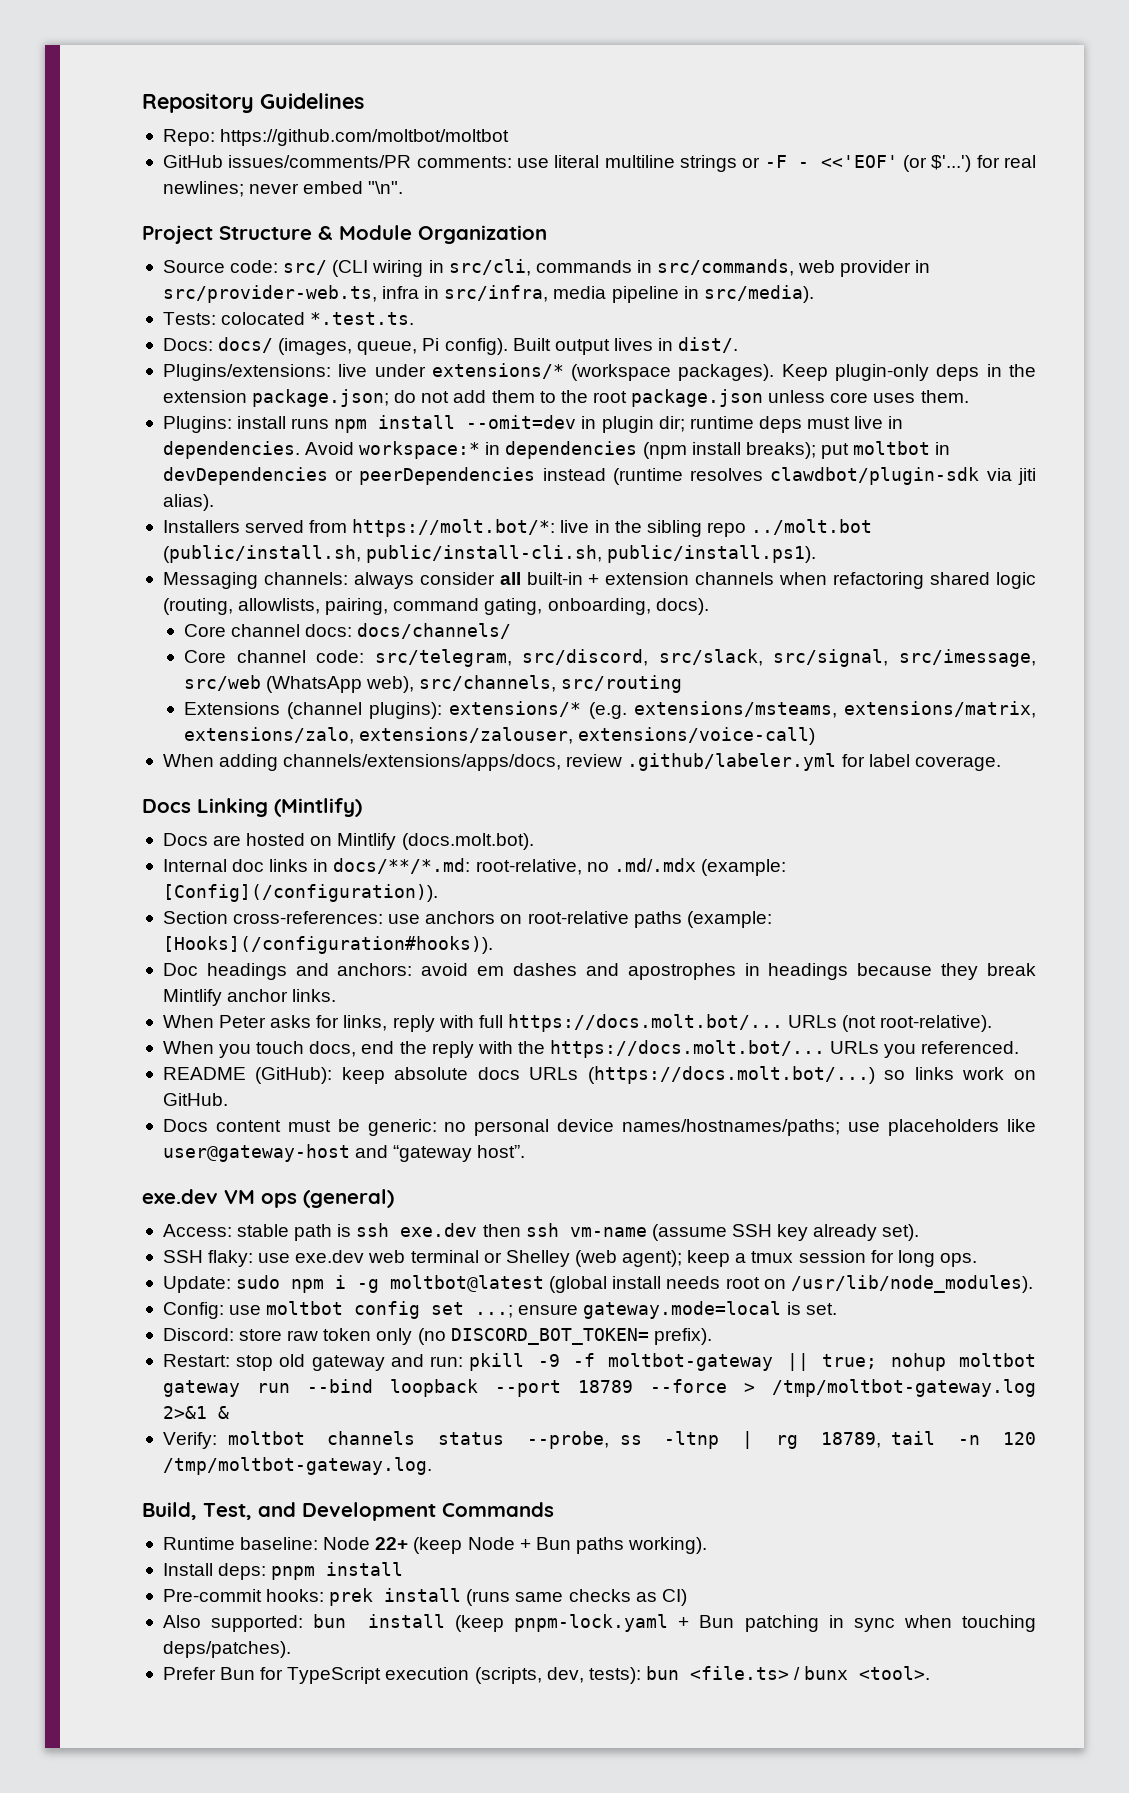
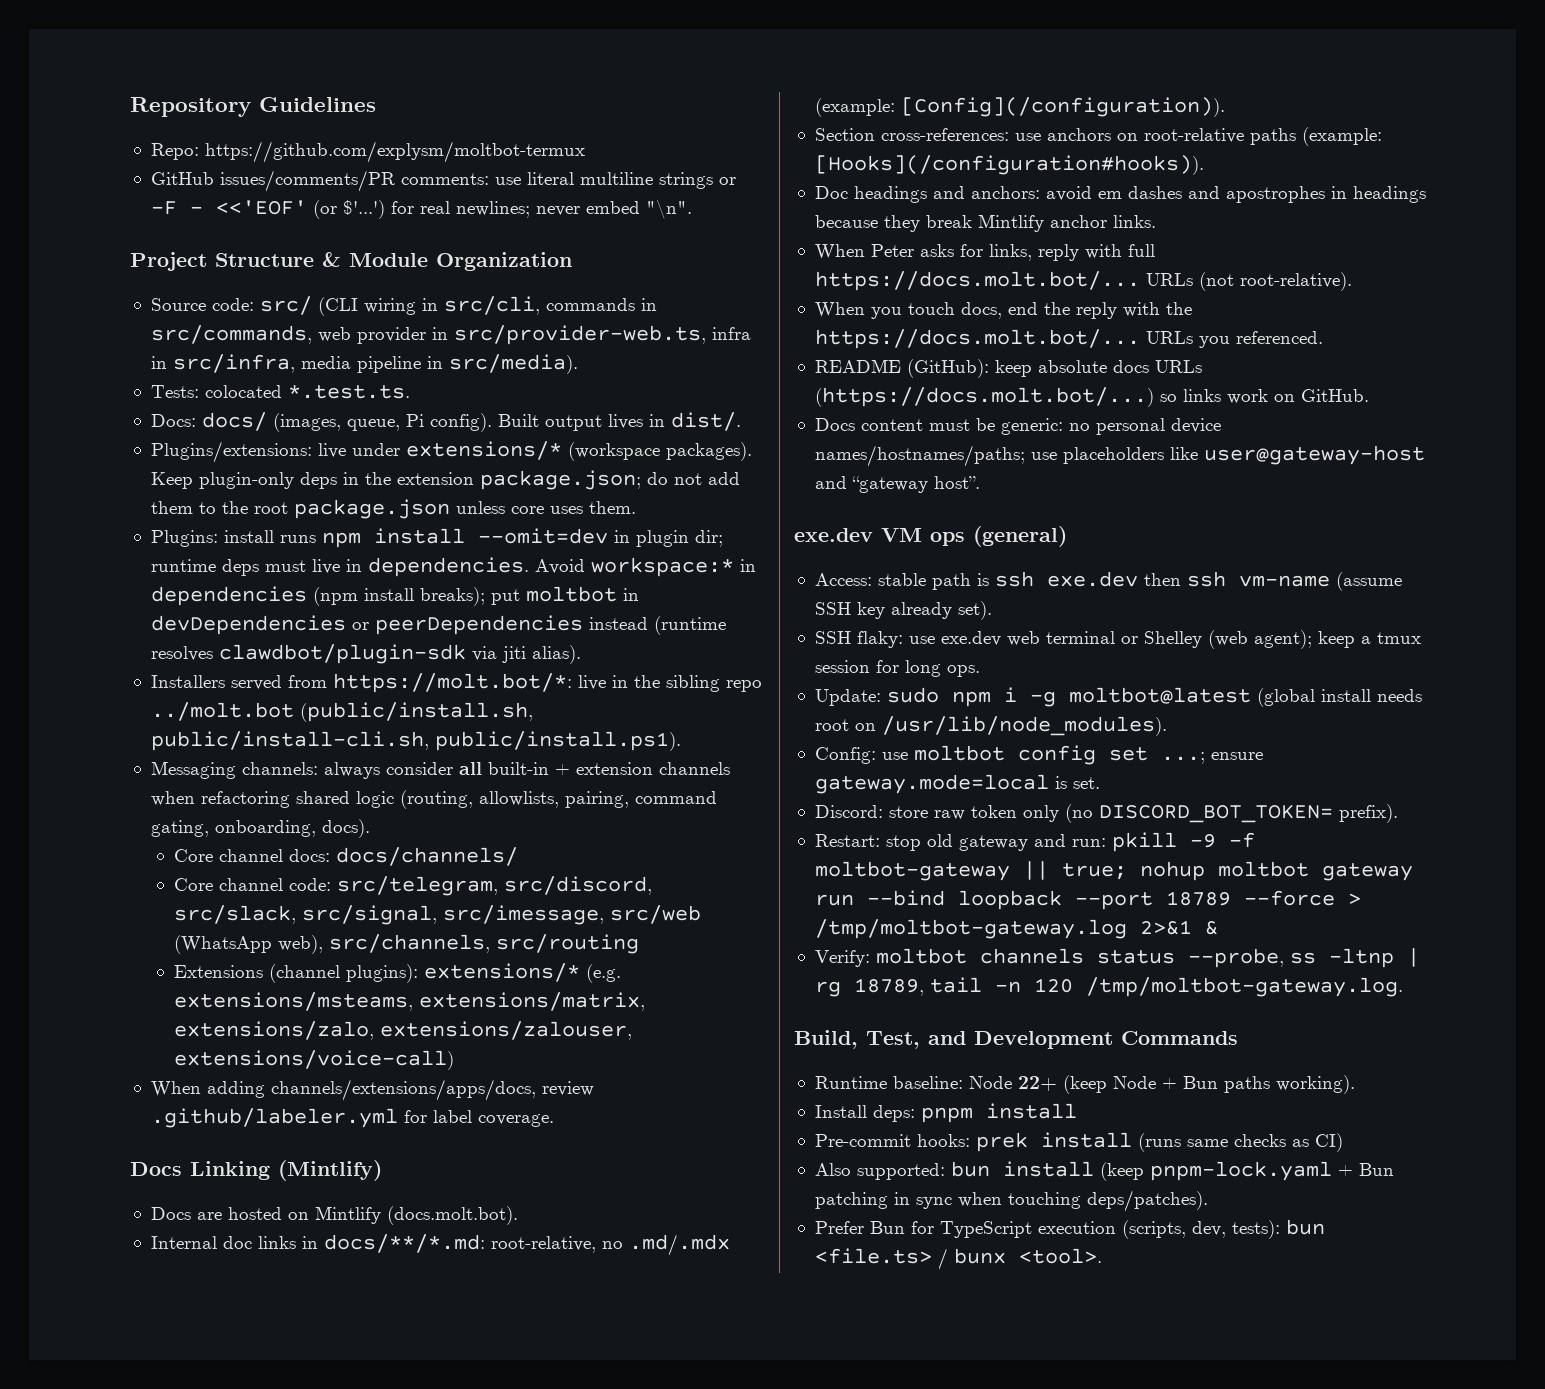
[220,129,510,146] https://github.com/moltbot/moltbot -> [204,141,585,163] https://github.com/explysm/moltbot-termux

